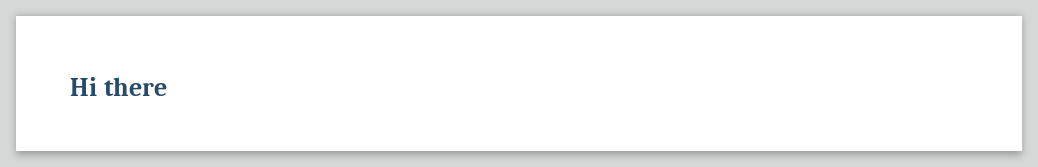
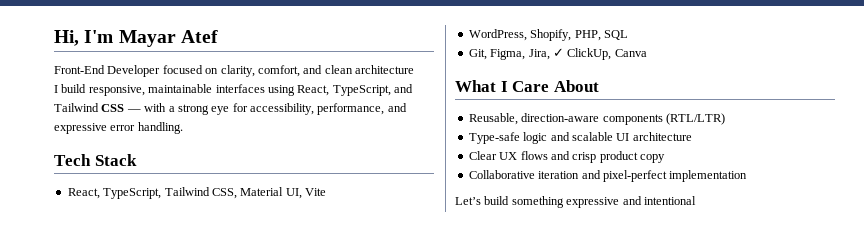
[70,77,167,96] Hi there -> [54,30,218,47] [54,65,414,77] [54,84,413,96] [54,103,407,115] [54,122,183,134] [54,154,137,166] [67,187,326,199] [468,29,628,41] [468,48,647,60] [455,80,599,92] [468,113,725,125] [468,132,692,144] [468,151,665,163] [468,170,748,182] [455,196,696,208] Hi, I'm Mayar Atef // Front-End Developer focused on clarity, comfort, and clean architecture // I build responsive, maintainable interfaces using React, TypeScript, and Tailwind CSS — with a strong eye for accessibility, performance, and expressive error handling. // Tech Stack // React, TypeScript, Tailwind CSS, Material UI, Vite // WordPress, Shopify, PHP, SQL // Git, Figma, Jira, ✓ ClickUp, Canva // What I Care About // Reusable, direction-aware components (RTL/LTR) // Type-safe logic and scalable UI architecture // Clear UX flows and crisp product copy // Collaborative iteration and pixel-perfect implementation // Let’s build something expressive and intentional

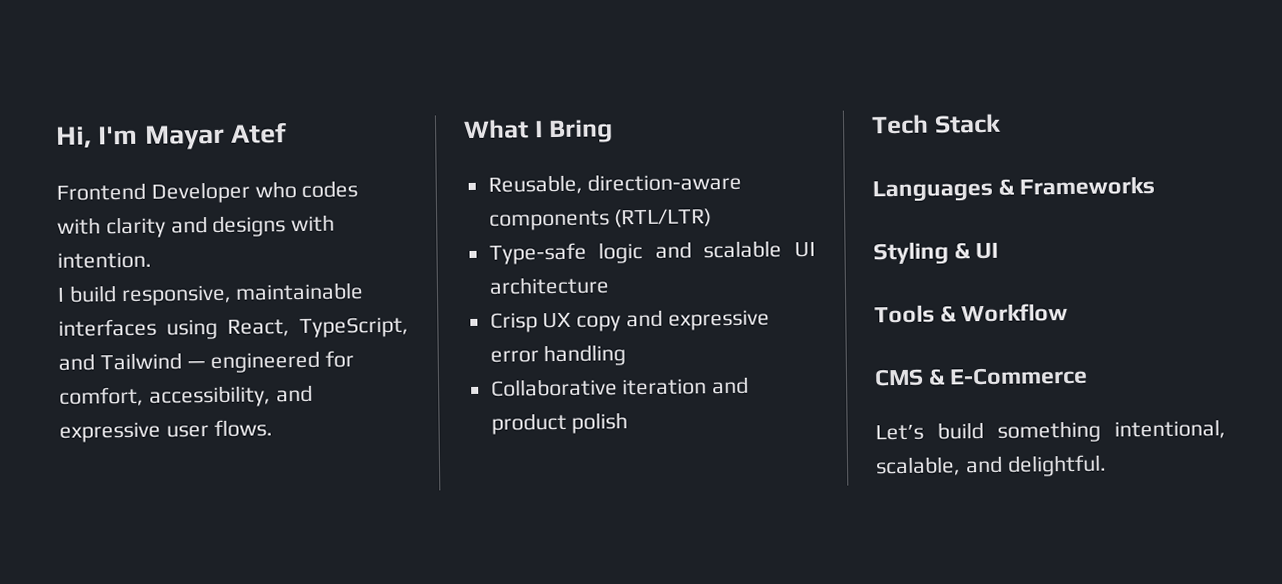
[54,65,414,77] Front-End Developer focused on clarity, comfort, and clean architecture -> [56,180,359,204] [57,214,336,239] [57,251,152,269] Frontend Developer who codes with clarity and designs with intention.
[101,103,407,115] [54,122,183,134] [54,154,137,166] [67,187,326,199] [468,29,628,41] [468,48,647,60] CSS — with a strong eye for accessibility, performance, and expressive error handling. // Tech Stack // React, TypeScript, Tailwind CSS, Material UI, Vite // WordPress, Shopify, PHP, SQL // Git, Figma, Jira, ✓ ClickUp, Canva -> [186,350,355,374] [59,384,313,408] [59,419,273,443] — engineered for comfort, accessibility, and expressive user flows.
[512,80,599,92] Care About -> [547,119,613,144] Bring
[468,151,665,163] [468,170,748,182] Clear UX flows and crisp product copy // Collaborative iteration and pixel-perfect implementation -> [489,309,770,333] [489,344,627,367] [490,376,750,397] [490,412,629,435] [871,113,1001,135] [872,175,1156,203] [873,241,1000,266] [874,303,1069,324] [874,366,1089,387] Crisp UX copy and expressive error handling // Collaborative iteration and product polish // Tech Stack // Languages & Frameworks // Styling & UI // Tools & Workflow // CMS & E-Commerce
[566,196,696,208] expressive and intentional -> [1114,419,1226,440] [875,454,1107,477] intentional, scalable, and delightful.

